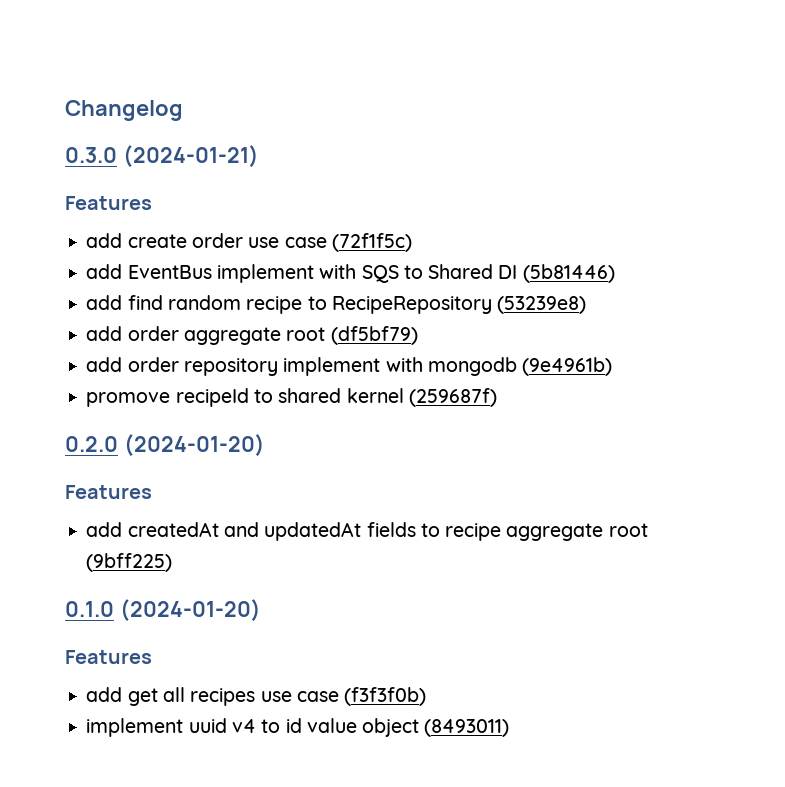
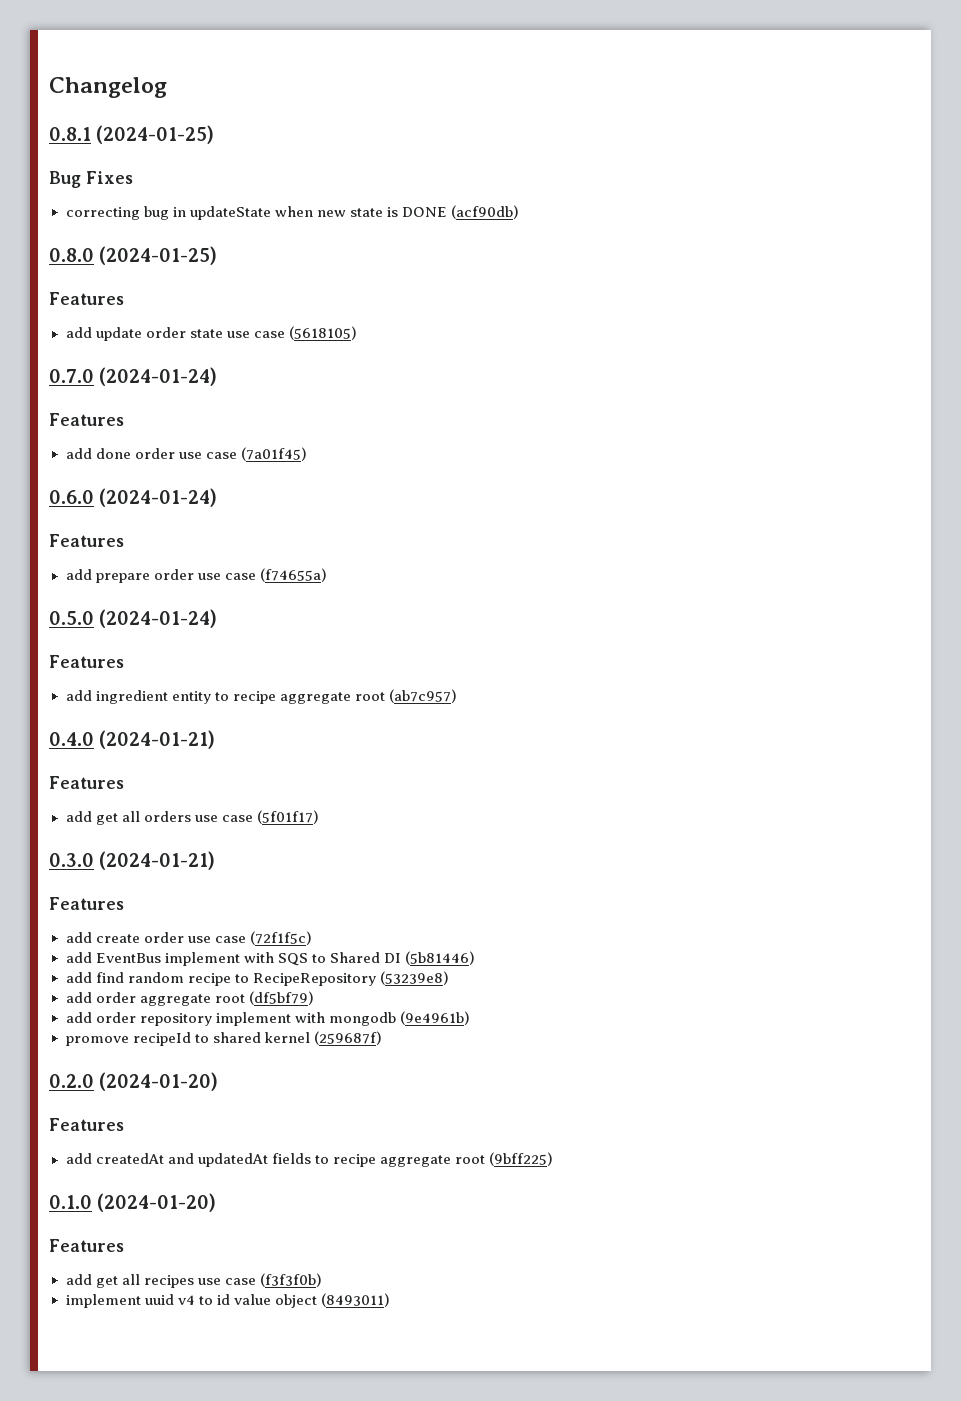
(183, 110) none -> [49,125,215,144] [49,171,133,188] [65,205,519,220] [49,246,218,265] [49,292,124,305] [65,326,357,341] [49,367,218,386] [49,413,124,426] [65,447,307,461] [49,488,218,507] [49,534,124,547] [65,568,327,583] [49,609,218,628] [49,655,124,668] [65,689,457,704] [49,730,216,749] [49,776,124,789] [65,810,319,825] // 0.8.1 (2024-01-25) // Bug Fixes // correcting bug in updateState when new state is DONE (acf90db) // 0.8.0 (2024-01-25) // Features // add update order state use case (5618105) // 0.7.0 (2024-01-24) // Features // add done order use case (7a01f45) // 0.6.0 (2024-01-24) // Features // add prepare order use case (f74655a) // 0.5.0 (2024-01-24) // Features // add ingredient entity to recipe aggregate root (ab7c957) // 0.4.0 (2024-01-21) // Features // add get all orders use case (5f01f17)

